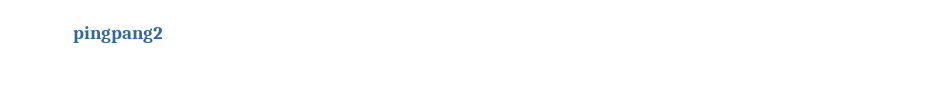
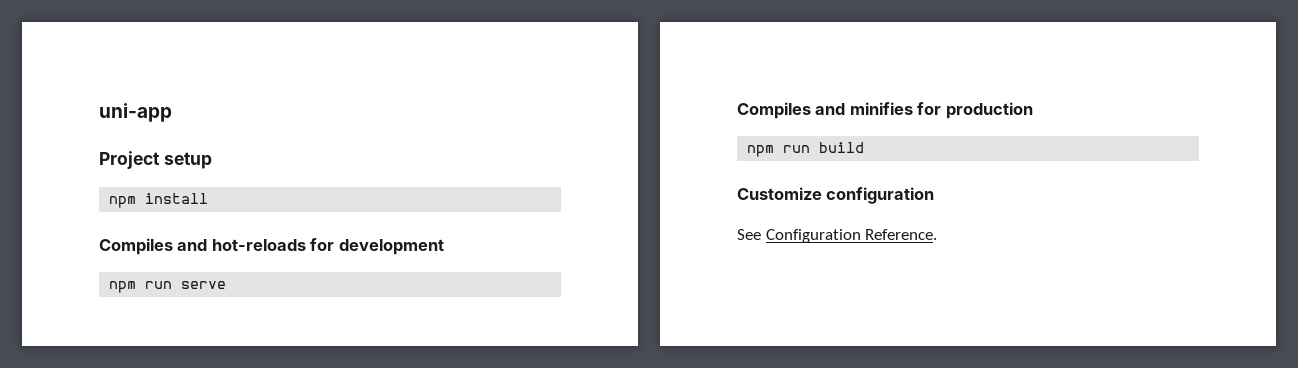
[73,26,163,43] pingpang2 -> [99,103,172,122] [99,151,212,169] [109,193,209,208] [99,238,444,255] [109,281,227,293] [737,102,1033,119] [747,142,865,157] [737,187,935,204] [737,229,938,243] uni-app // Project setup // npm install // Compiles and hot-reloads for development // npm run serve // Compiles and minifies for production // npm run build // Customize configuration // See Configuration Reference.

